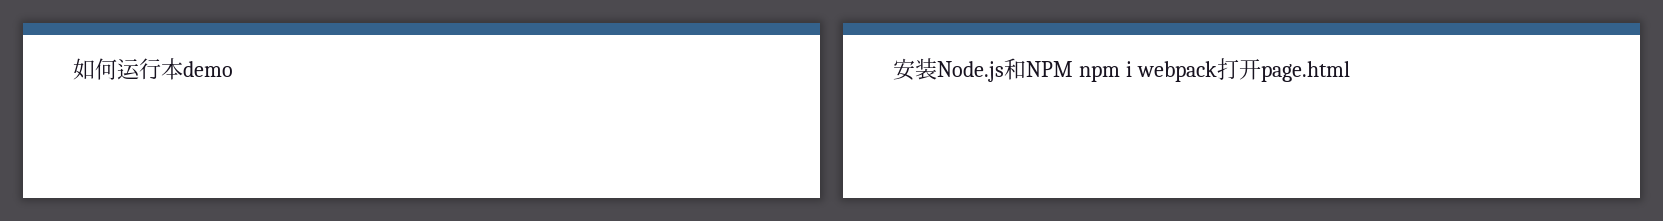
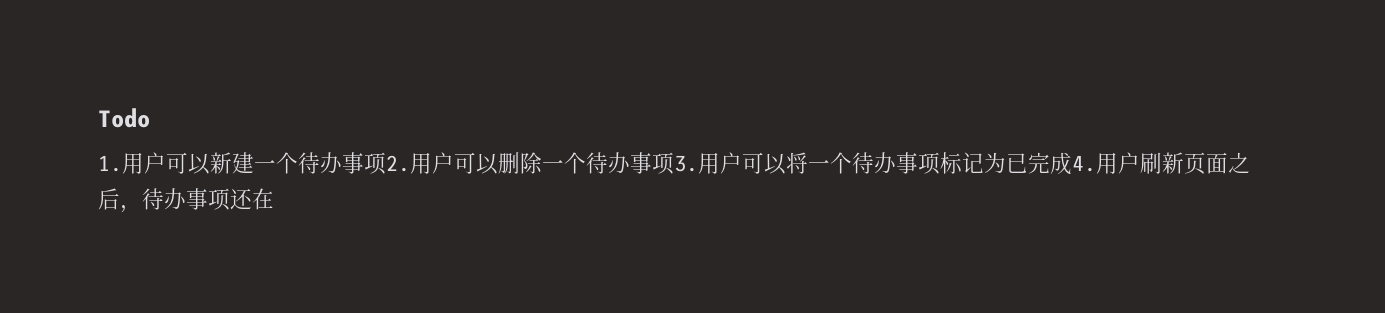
[73,58,233,80] [893,58,1350,82] 如何运行本demo // 安装Node.js和NPM npm i webpack打开page.html -> [98,108,150,128] [98,152,1250,175] [98,188,274,213] Todo // 1.用户可以新建一个待办事项2.用户可以删除一个待办事项3.用户可以将一个待办事项标记为已完成4.用户刷新页面之后，待办事项还在

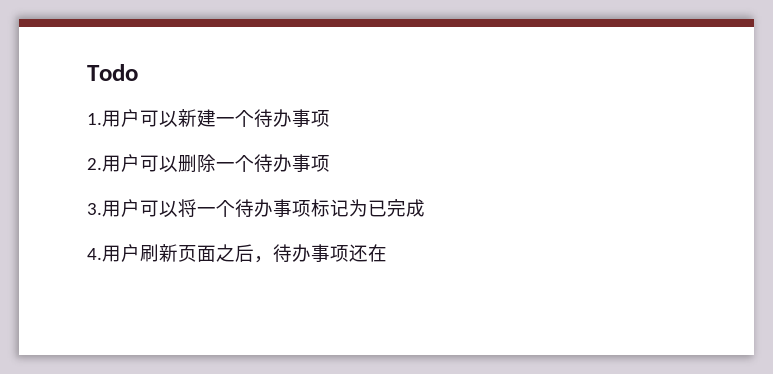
(386, 163) none -> (330, 118) //
(674, 163) none -> (330, 163) //
(1072, 163) none -> (425, 208) //

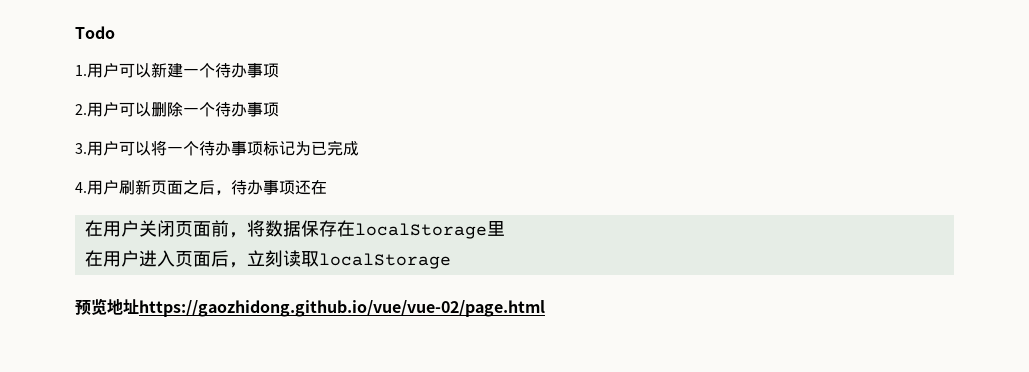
(387, 253) none -> [84,220,505,239] [84,250,451,269] [75,298,545,317] // 在用户关闭页面前，将数据保存在localStorage里 // 在用户进入页面后，立刻读取localStorage // 预览地址https://gaozhidong.github.io/vue/vue-02/page.html

